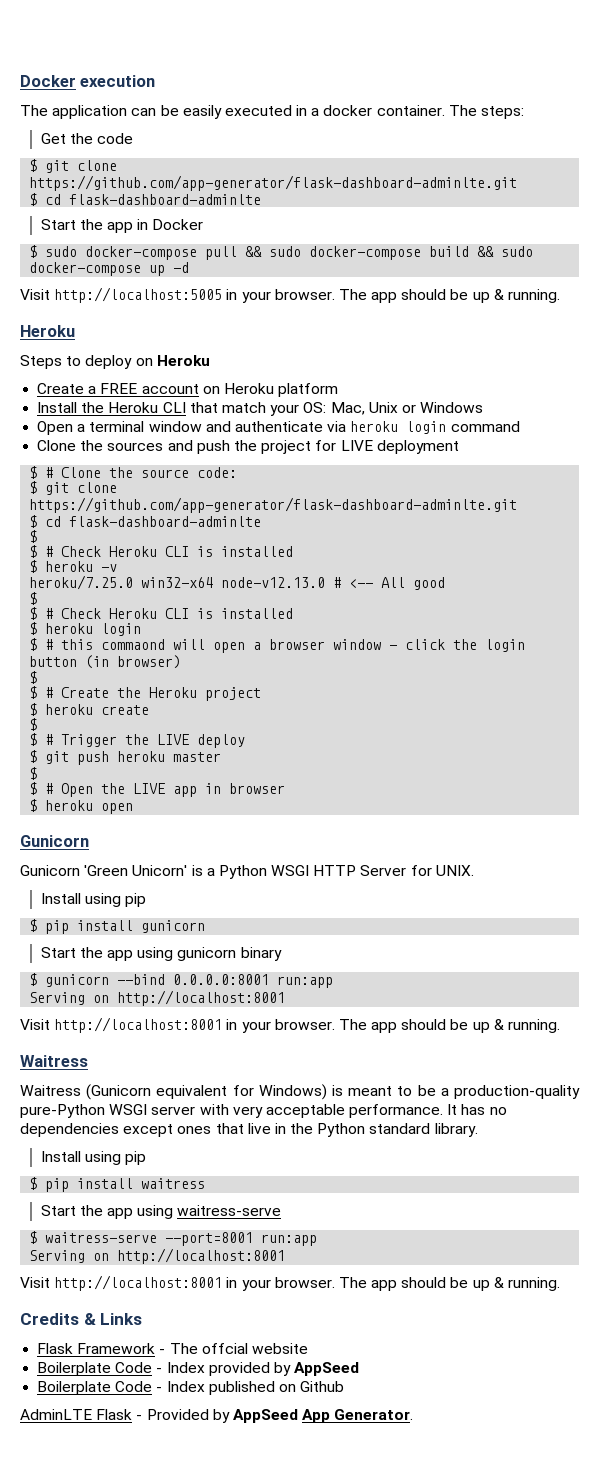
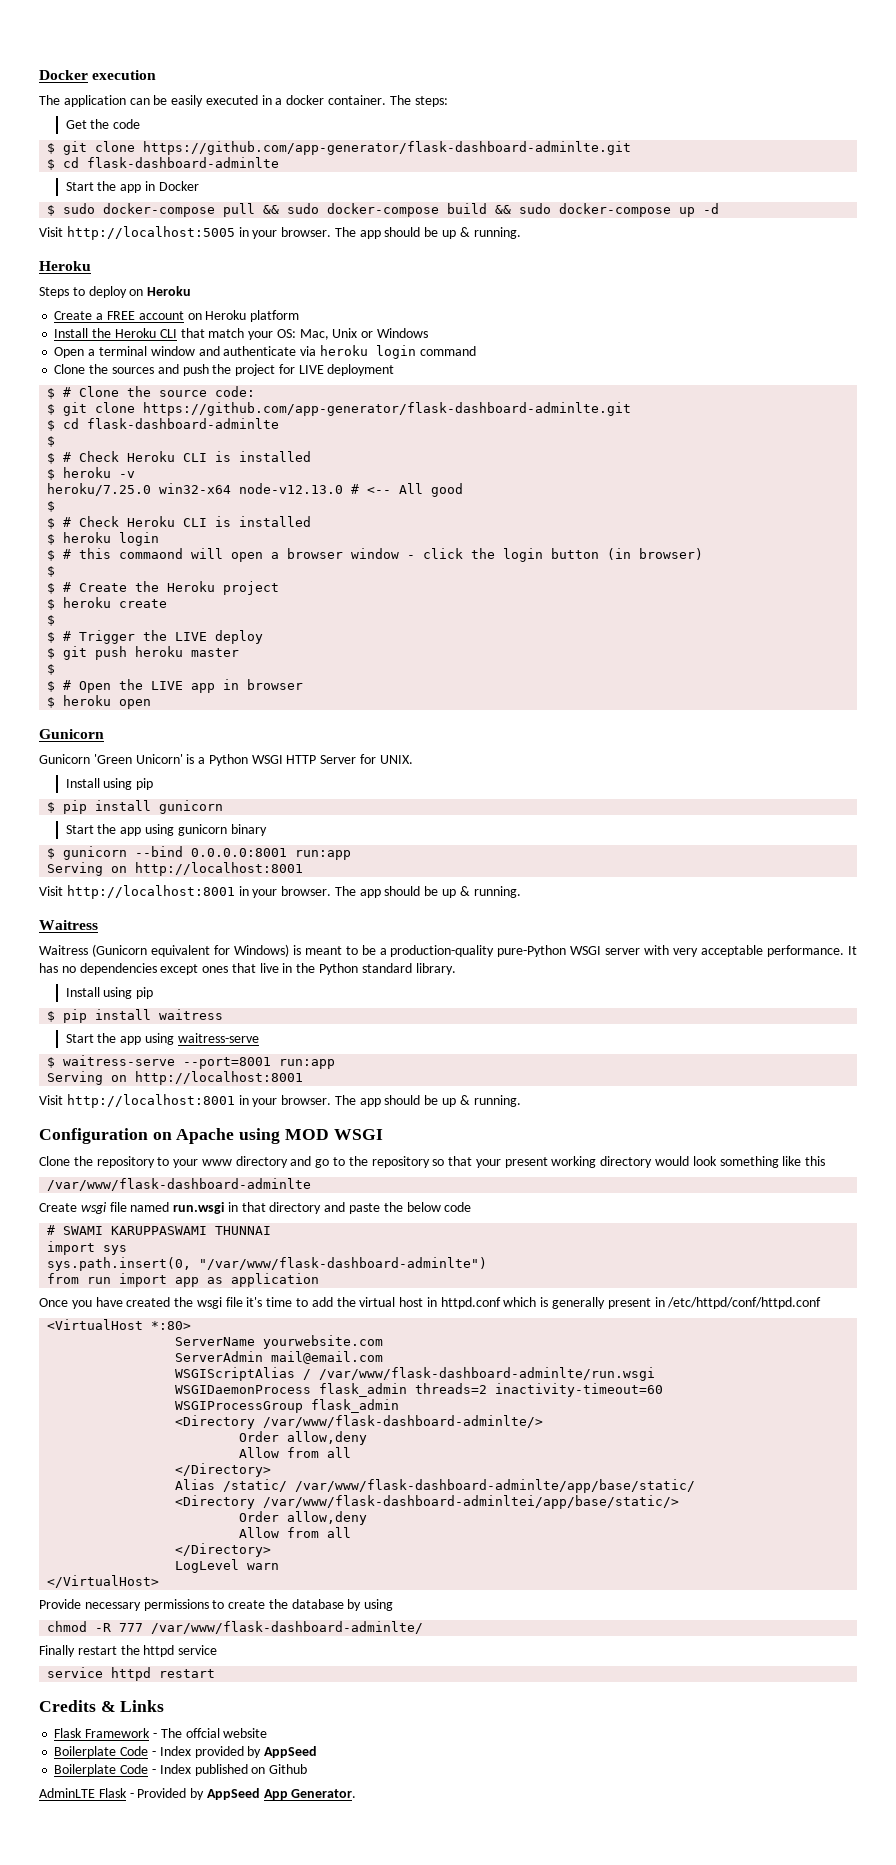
(561, 1284) none -> [39,1128,383,1144] [39,1156,826,1168] [47,1178,312,1191] [39,1202,472,1214] [47,1225,272,1235] [47,1241,128,1255] [47,1257,488,1271] [47,1273,320,1287] [39,1297,822,1309] [47,1319,192,1330] [175,1335,384,1349] [175,1351,384,1364] [175,1367,656,1381] [175,1383,664,1397] [175,1399,400,1413] [175,1415,544,1429] [239,1431,368,1445] [239,1447,352,1458] [175,1463,272,1477] [175,1479,696,1493] [175,1495,680,1509] [239,1511,368,1525] [239,1527,352,1538] [175,1543,272,1557] [175,1559,280,1573] [47,1575,160,1588] [39,1599,394,1611] [47,1621,424,1634] [39,1645,218,1657] [47,1667,216,1681] // Configuration on Apache using MOD WSGI // Clone the repository to your www directory and go to the repository so that your present working directory would look something like this // /var/www/flask-dashboard-adminlte // Create wsgi file named run.wsgi in that directory and paste the below code // # SWAMI KARUPPASWAMI THUNNAI // import sys // sys.path.insert(0, "/var/www/flask-dashboard-adminlte") // from run import app as application // Once you have created the wsgi file it's time to add the virtual host in httpd.conf which is generally present in /etc/httpd/conf/httpd.conf // <VirtualHost *:80> // ServerName yourwebsite.com // ServerAdmin mail@email.com // WSGIScriptAlias / /var/www/flask-dashboard-adminlte/run.wsgi // WSGIDaemonProcess flask_admin threads=2 inactivity-timeout=60 // WSGIProcessGroup flask_admin // <Directory /var/www/flask-dashboard-adminlte/> // Order allow,deny // Allow from all // </Directory> // Alias /static/ /var/www/flask-dashboard-adminlte/app/base/static/ // <Directory /var/www/flask-dashboard-adminltei/app/base/static/> // Order allow,deny // Allow from all // </Directory> // LogLevel warn // </VirtualHost> // Provide necessary permissions to create the database by using // chmod -R 777 /var/www/flask-dashboard-adminlte/ // Finally restart the httpd service // service httpd restart

